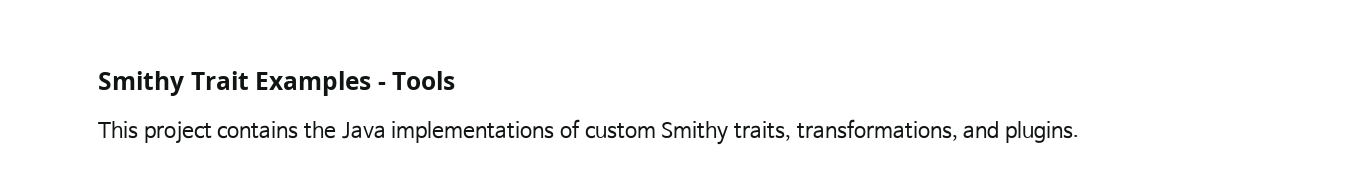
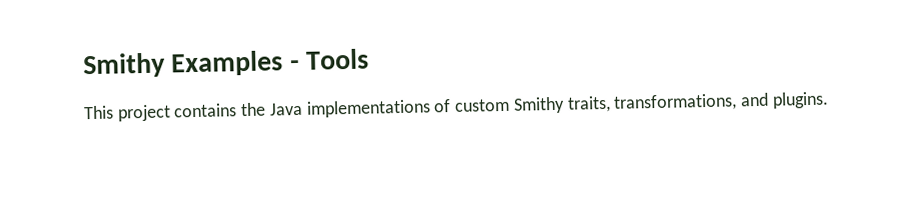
[98,71,249,96] Smithy Trait -> [82,52,166,79] Smithy

